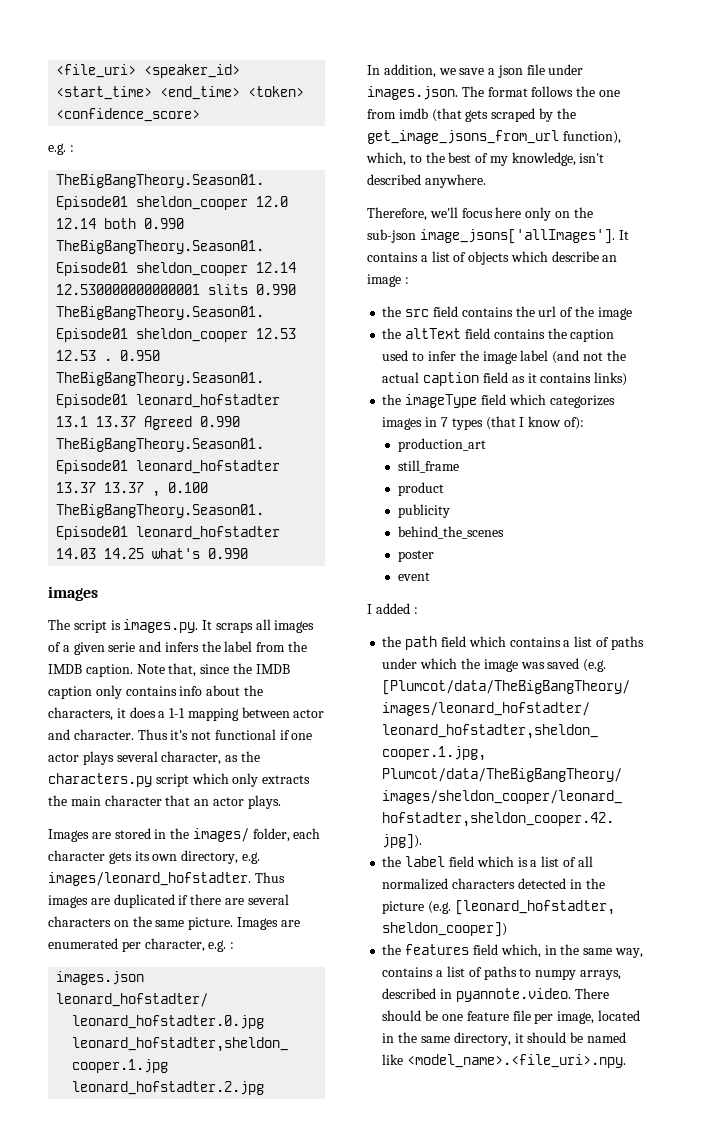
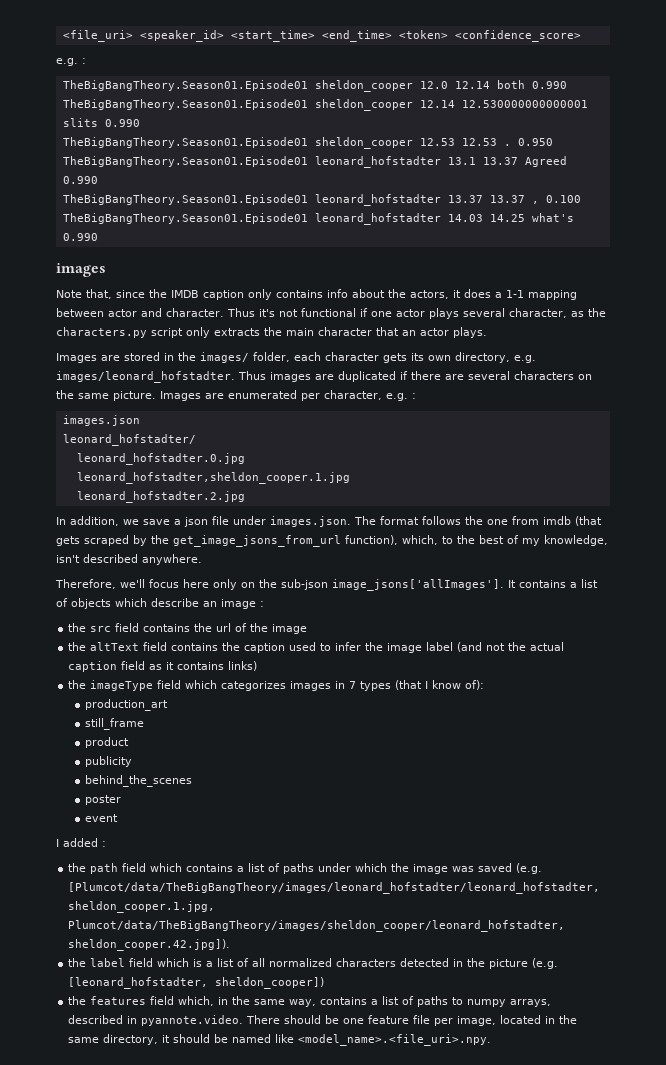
[48,619,315,633] [48,641,308,655] [48,664,133,677] The script is images.py. It scraps all images of a given serie and infers the label from the IMDB caption. -> (106, 270) none
[48,707,113,721] characters, -> [410,290,449,299] actors,
[191,773,229,784] which -> (183, 333) none

